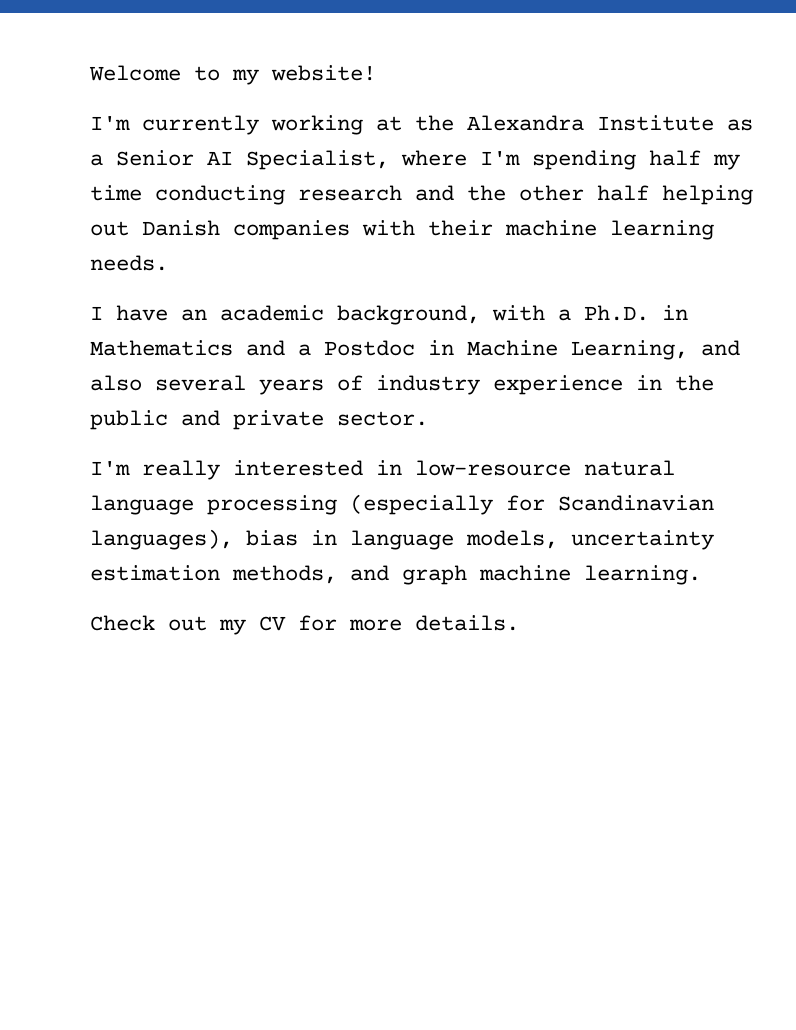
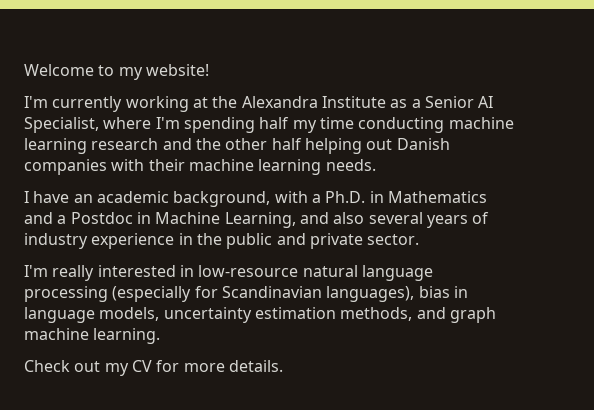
(285, 195) none -> [448,117,514,129] [24,138,87,154] machine learning

